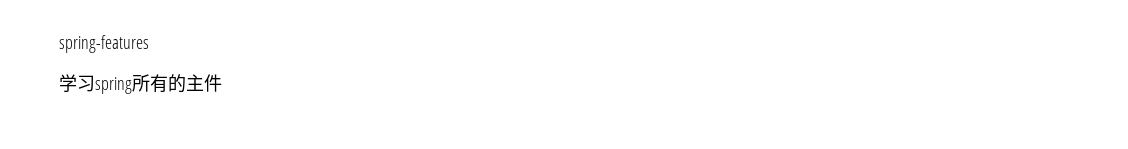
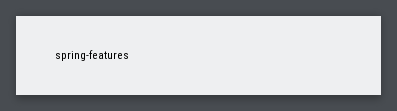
[59,74,222,94] // 学习spring所有的主件 -> (129, 55) none

